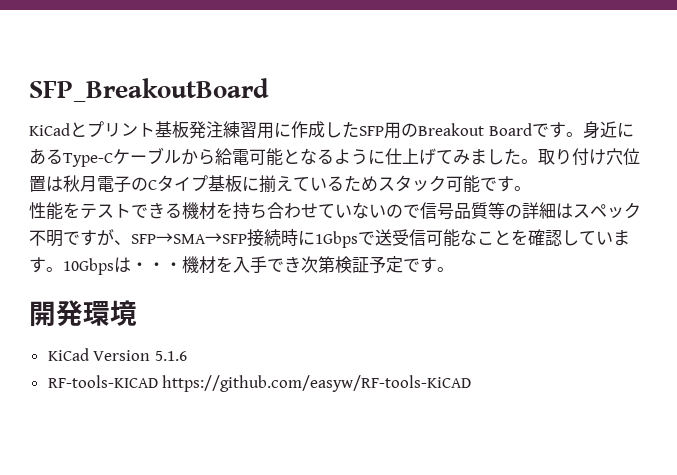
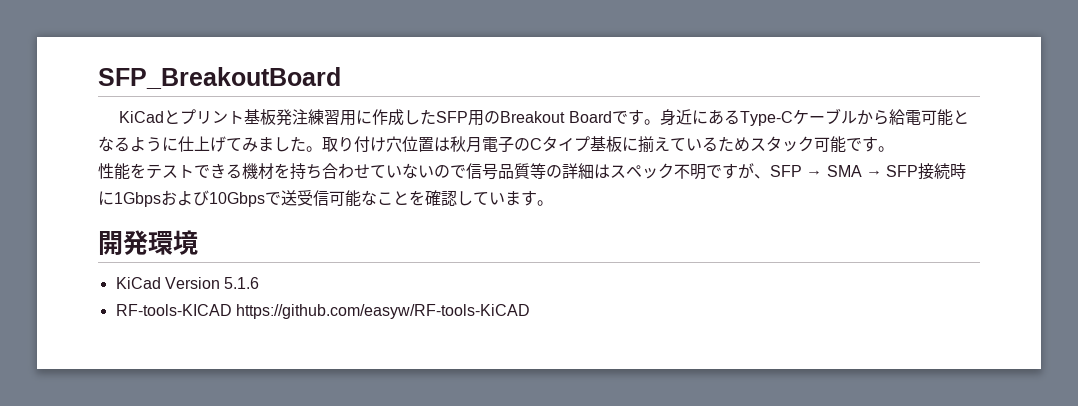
[131,233,247,244] SFP→SMA→SFP -> [770,165,919,177] SFP → SMA → SFP
(358, 239) none -> [161,190,265,207] および10Gbps
[63,256,454,275] 10Gbpsは・・・機材を入手でき次第検証予定です。 -> (553, 203) none

